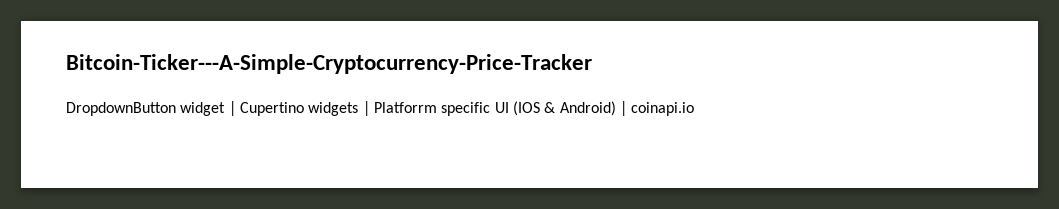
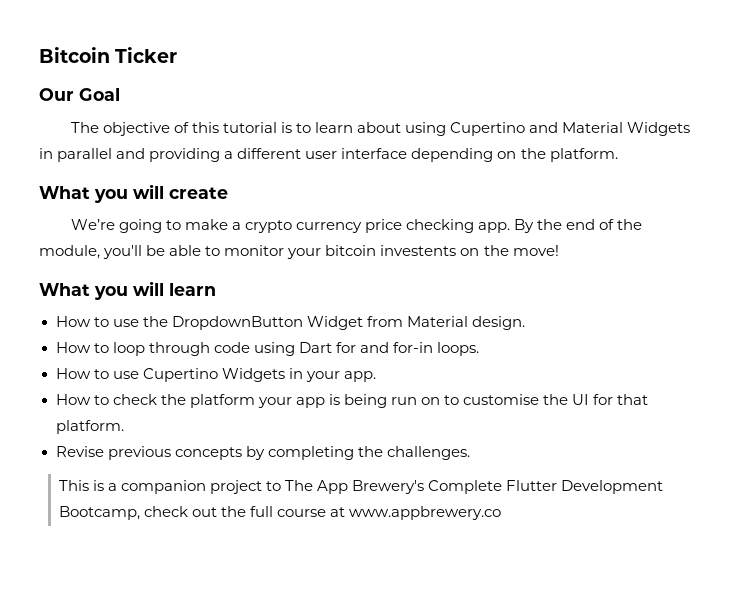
[66,54,592,74] [66,101,695,116] Bitcoin-Ticker---A-Simple-Cryptocurrency-Price-Tracker // DropdownButton widget | Cupertino widgets | Platforrm specific UI (IOS & Android) | coinapi.io -> [39,47,178,63] [39,88,120,101] [70,122,691,136] [39,148,618,162] [39,184,228,203] [70,219,643,233] [39,245,559,259] [39,281,216,300] [55,316,525,330] [55,342,480,356] [55,368,376,382] [55,394,649,408] [55,420,124,434] [55,446,470,460] [58,480,664,494] [58,506,502,520] Bitcoin Ticker // Our Goal // The objective of this tutorial is to learn about using Cupertino and Material Widgets in parallel and providing a different user interface depending on the platform. // What you will create // We’re going to make a crypto currency price checking app. By the end of the module, you'll be able to monitor your bitcoin investents on the move! // What you will learn // How to use the DropdownButton Widget from Material design. // How to loop through code using Dart for and for-in loops. // How to use Cupertino Widgets in your app. // How to check the platform your app is being run on to customise the UI for that platform. // Revise previous concepts by completing the challenges. // This is a companion project to The App Brewery's Complete Flutter Development Bootcamp, check out the full course at www.appbrewery.co

